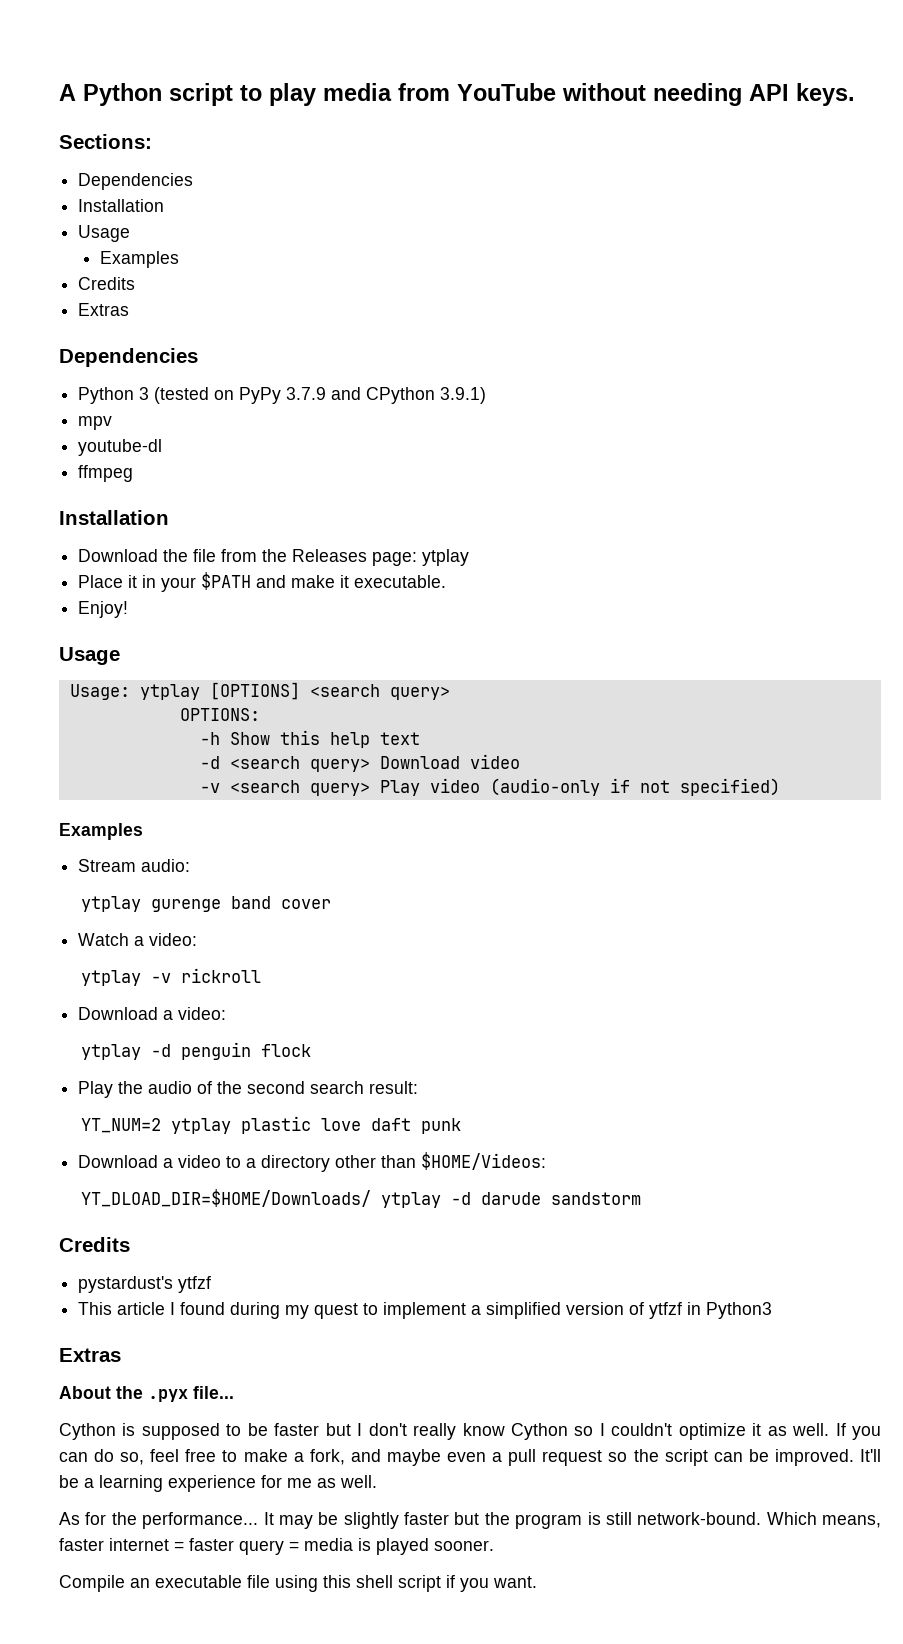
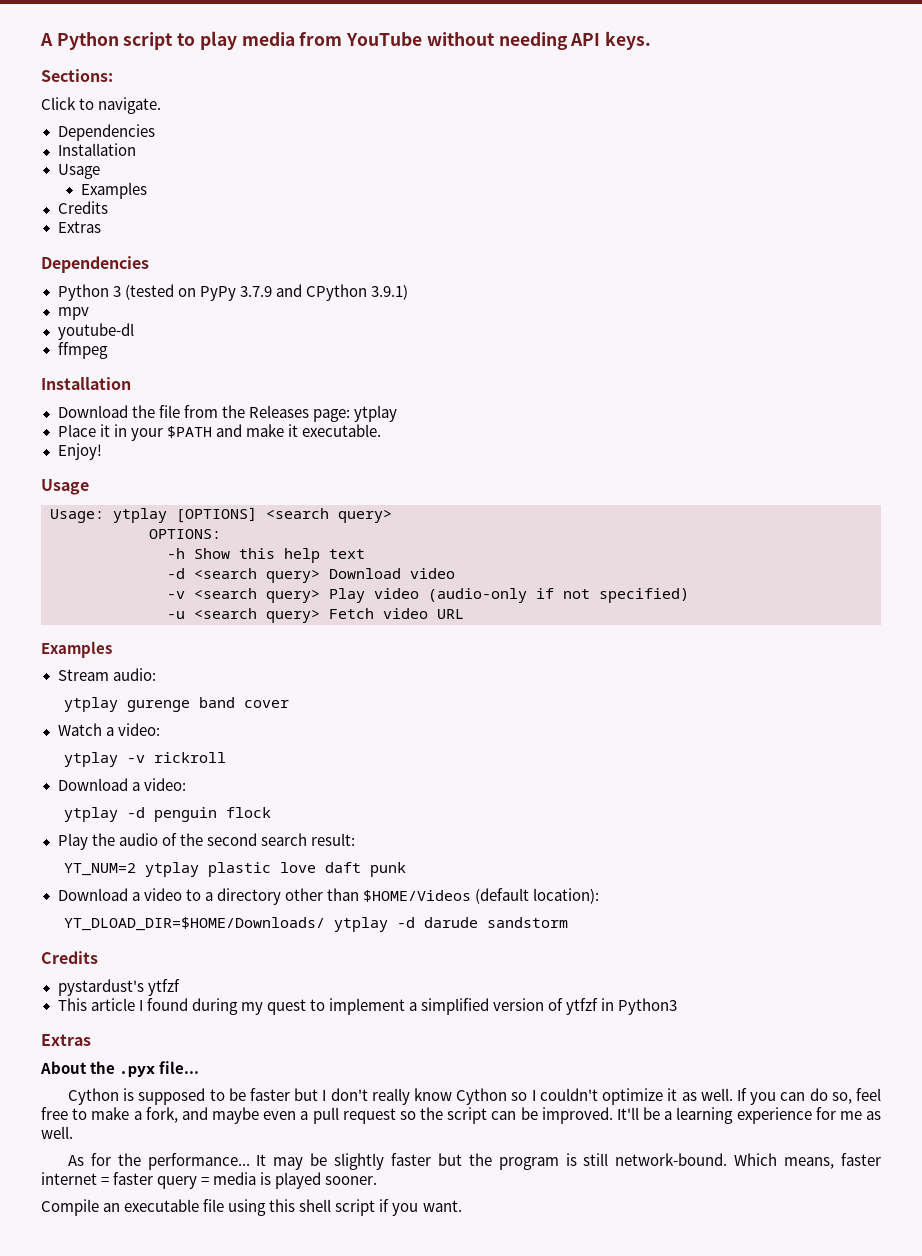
(152, 141) none -> [41,97,162,114] // Click to navigate.
(780, 787) none -> [167,608,464,623] // -u <search query> Fetch video URL
[421,1152,547,1170] $HOME/Videos: -> [362,888,600,904] $HOME/Videos (default location):

